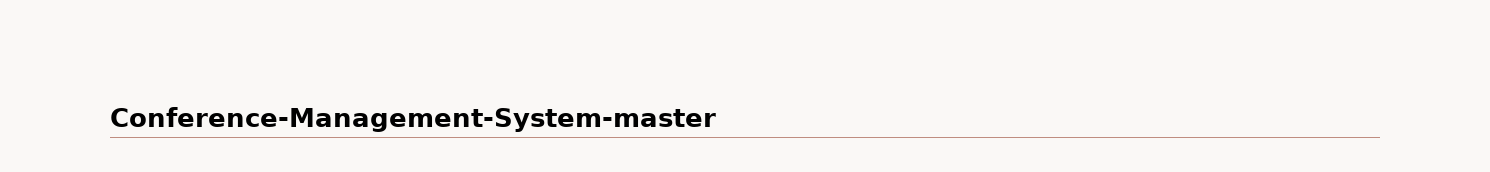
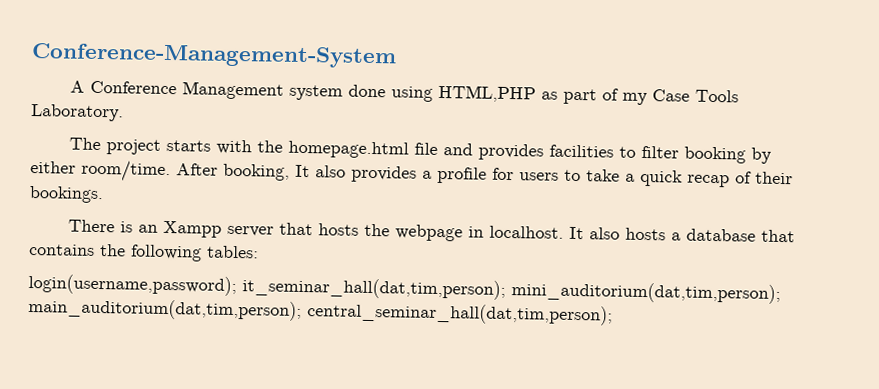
[110,107,716,132] Conference-Management-System-master -> [31,43,397,69] [70,80,740,106] [31,104,124,122] [69,137,773,164] [30,159,793,188] [29,185,104,204] [68,219,796,243] [29,243,259,262] [28,273,781,305] [28,297,613,326] Conference-Management-System // A Conference Management system done using HTML,PHP as part of my Case Tools Laboratory. // The project starts with the homepage.html file and provides facilities to filter booking by either room/time. After booking, It also provides a profile for users to take a quick recap of their bookings. // There is an Xampp server that hosts the webpage in localhost. It also hosts a database that contains the following tables: // login(username,password); it_seminar_hall(dat,tim,person); mini_auditorium(dat,tim,person); main_auditorium(dat,tim,person); central_seminar_hall(dat,tim,person);

